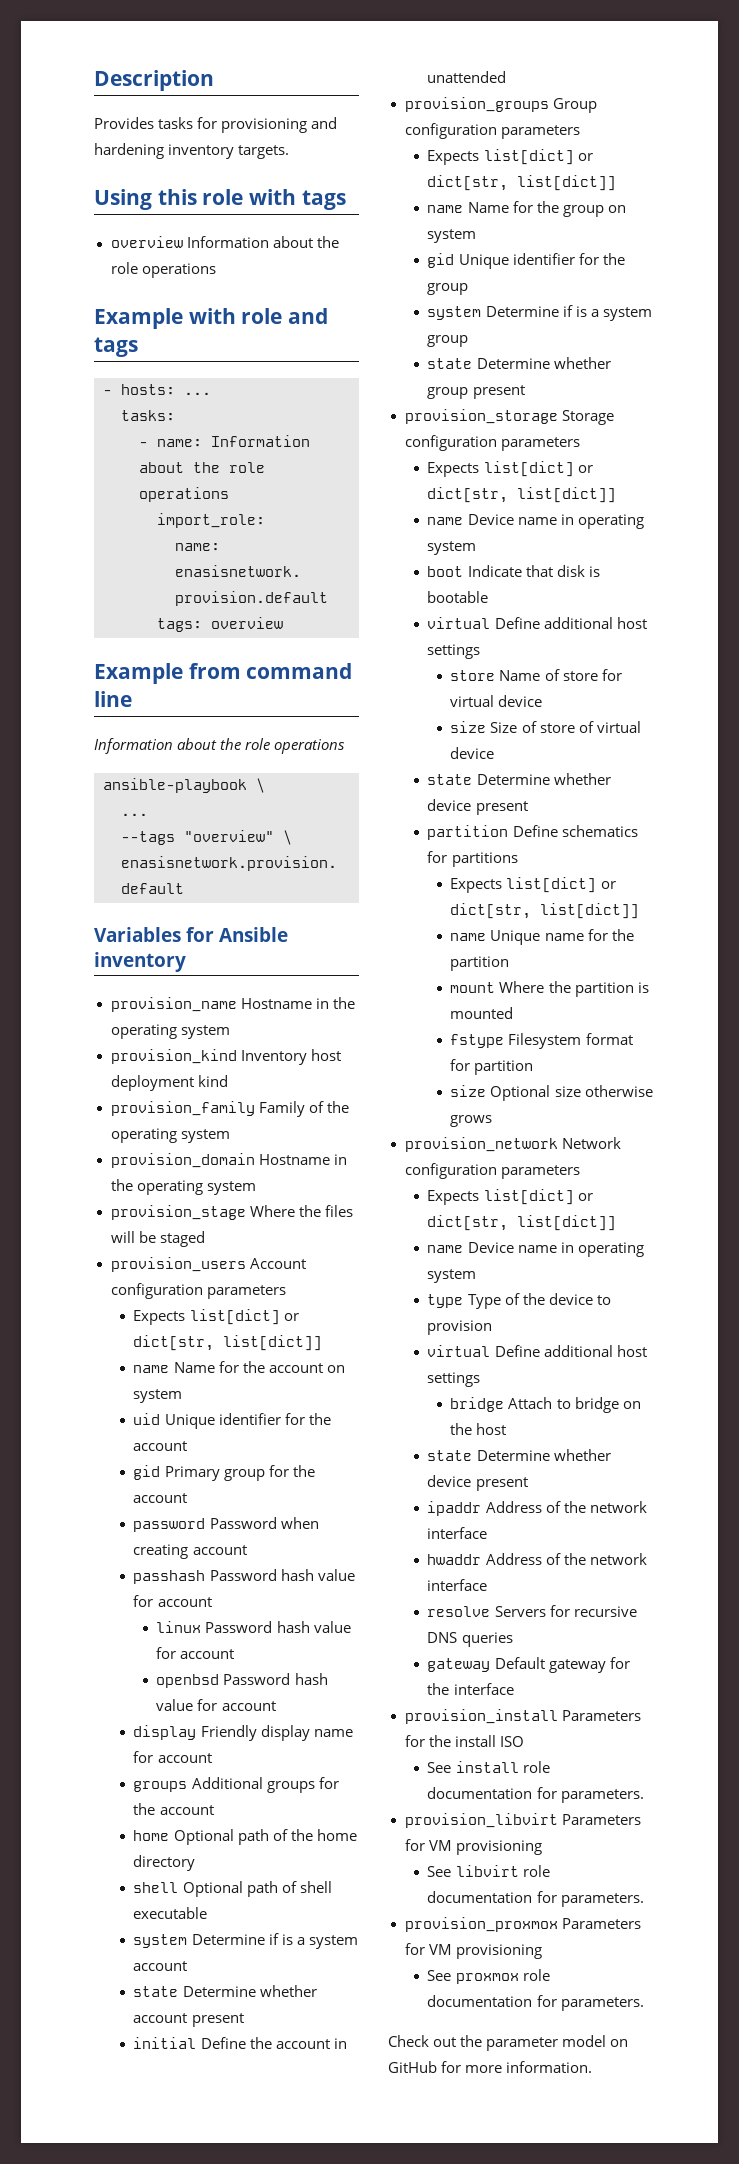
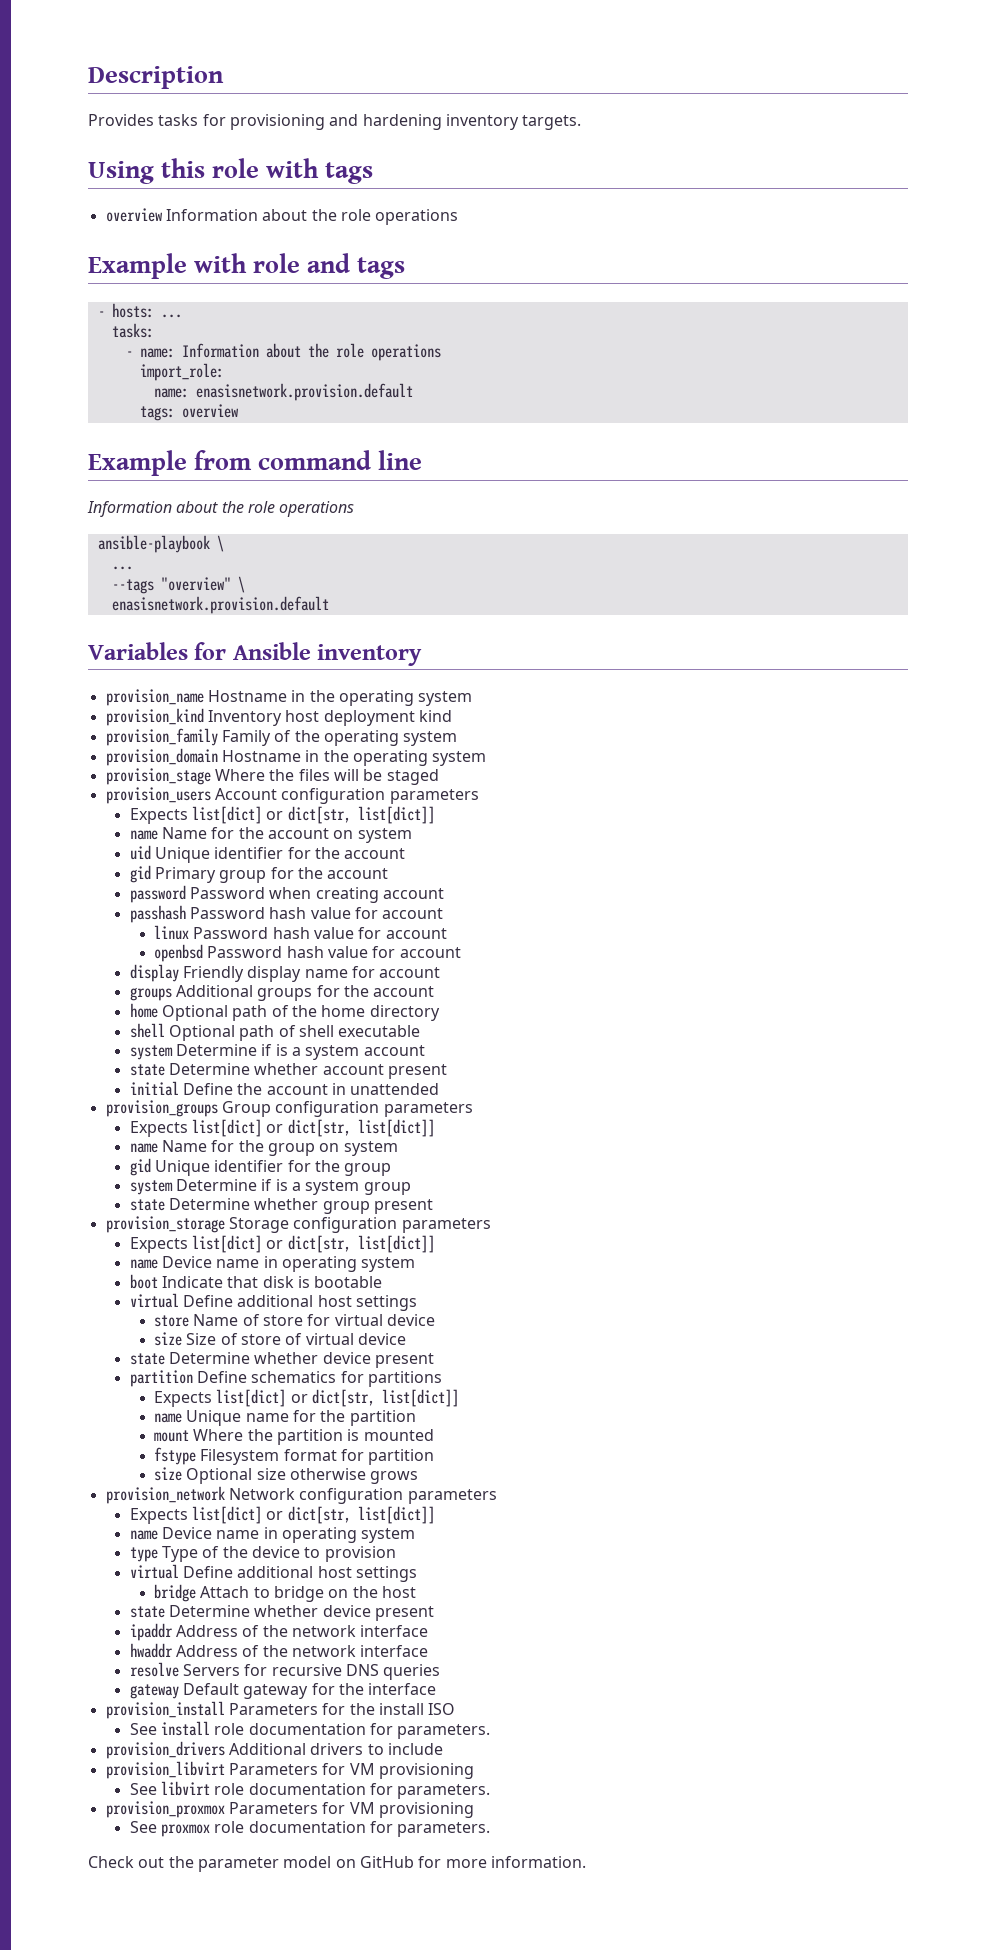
(644, 1796) none -> [105,1741,443,1759] // provision_drivers Additional drivers to include

